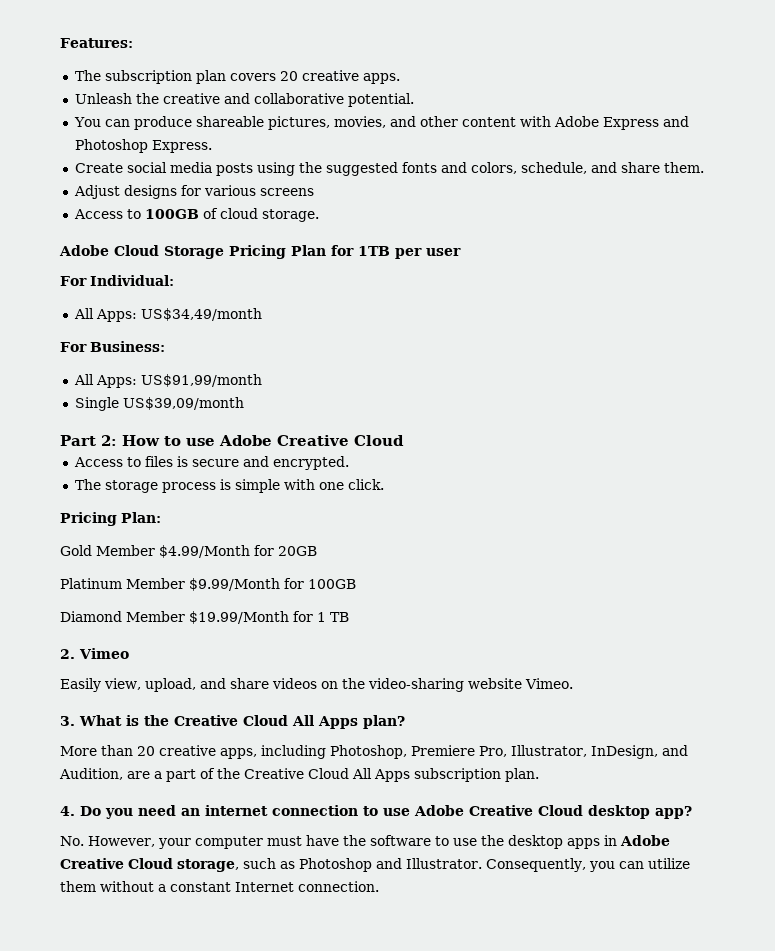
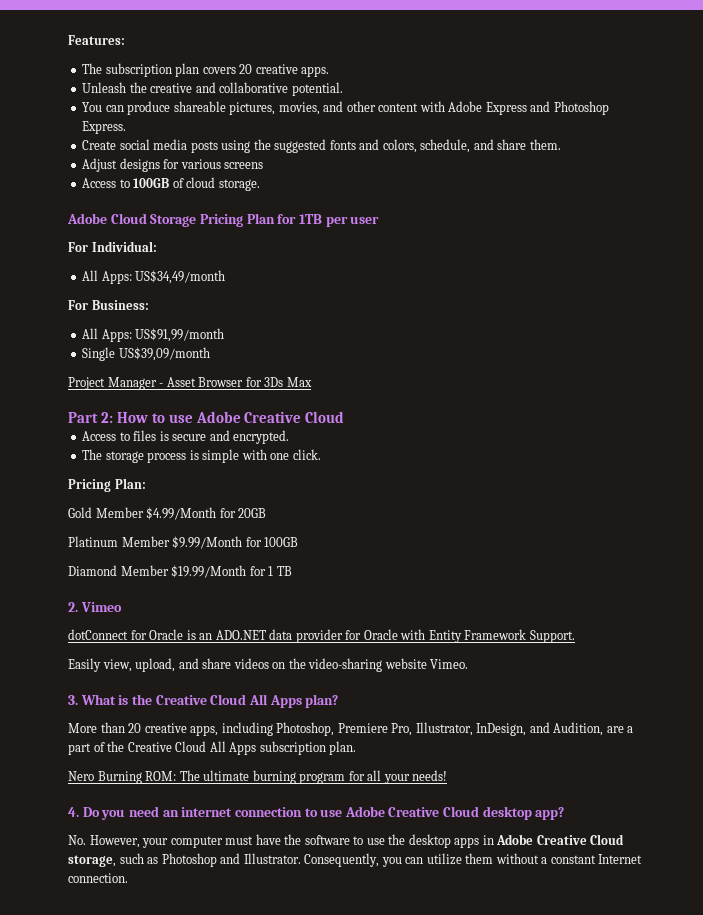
(244, 403) none -> [68,377,312,390] // Project Manager - Asset Browser for 3Ds Max
(129, 653) none -> [68,629,575,643] // dotConnect for Oracle is an ADO.NET data provider for Oracle with Entity Framework Support.
(539, 775) none -> [68,770,448,784] // Nero Burning ROM: The ultimate burning program for all your needs!

